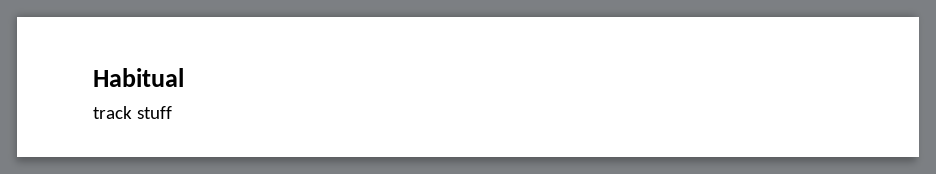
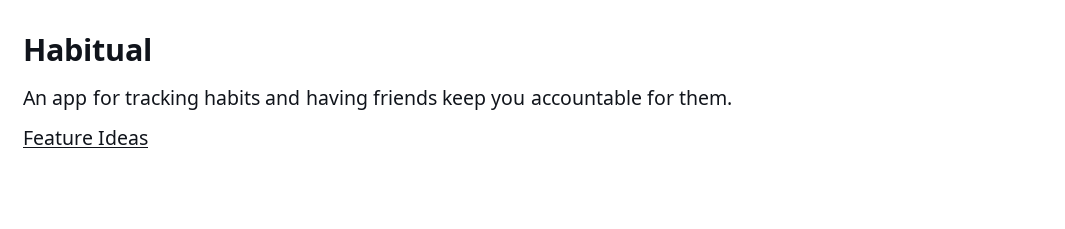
[93,106,172,119] track stuff -> [23,90,733,110] [23,130,149,145] An app for tracking habits and having friends keep you accountable for them. // Feature Ideas

